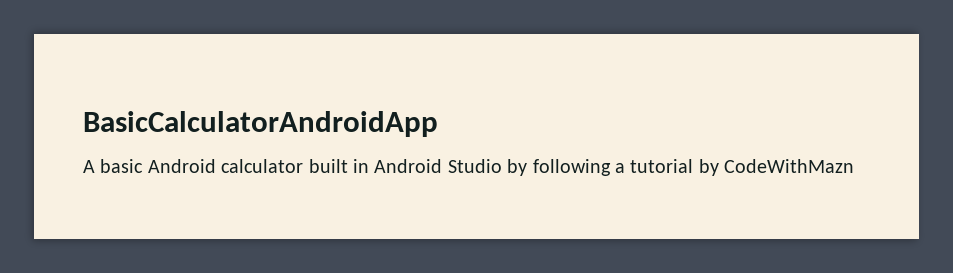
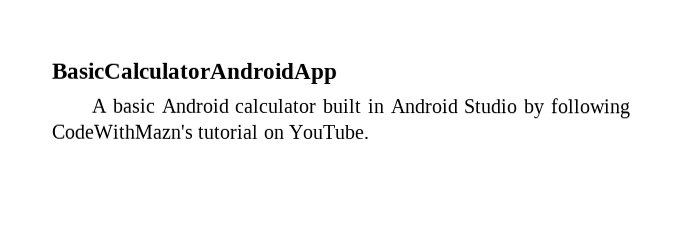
[614,159,855,176] a tutorial by CodeWithMazn -> [51,124,370,140] CodeWithMazn's tutorial on YouTube.

